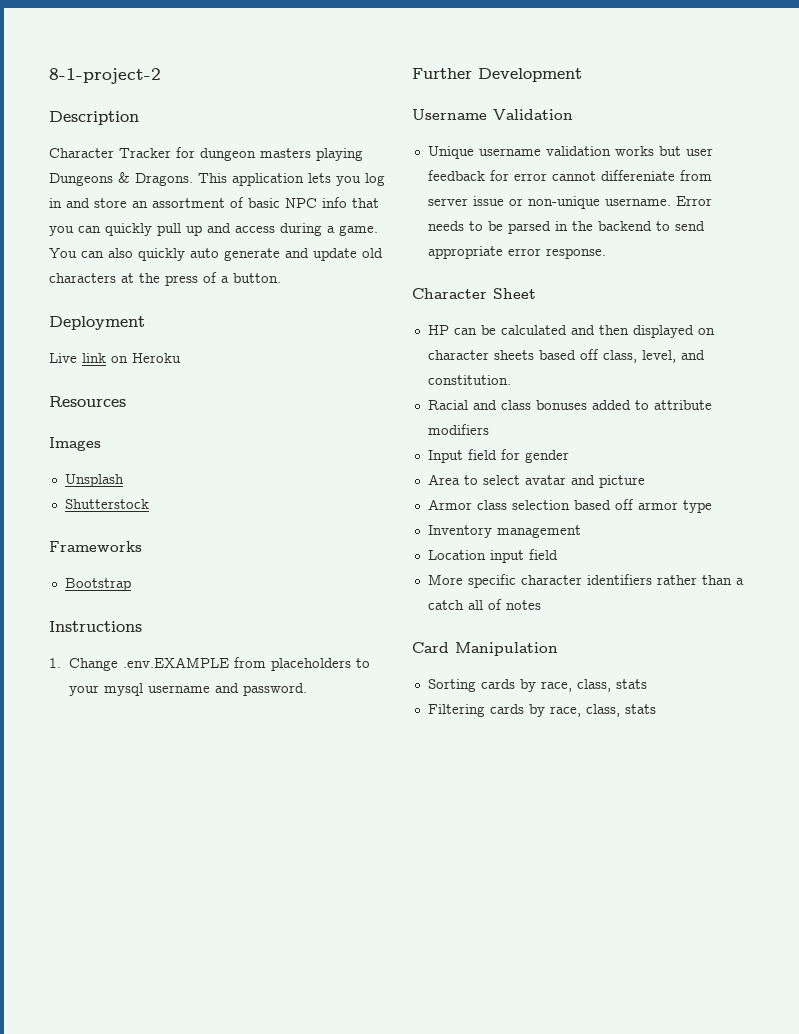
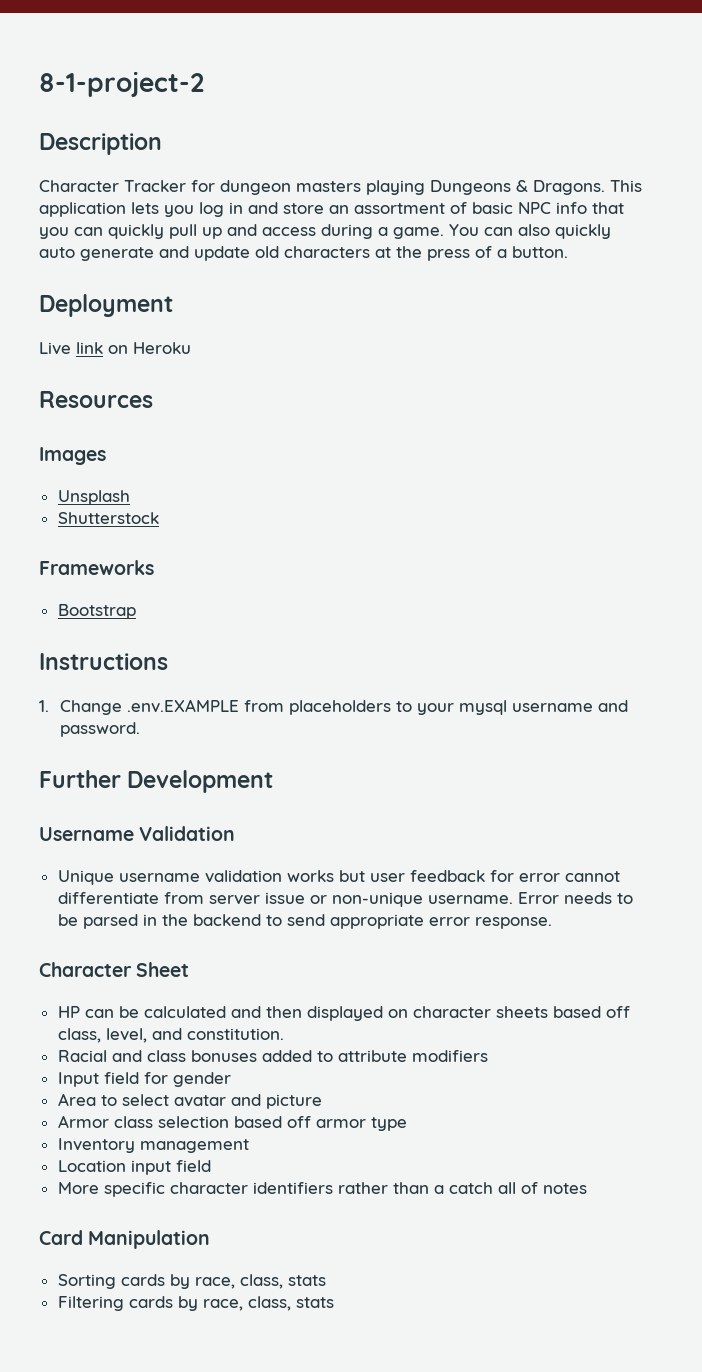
[600,170,675,181] differeniate -> [57,892,159,904] differentiate

